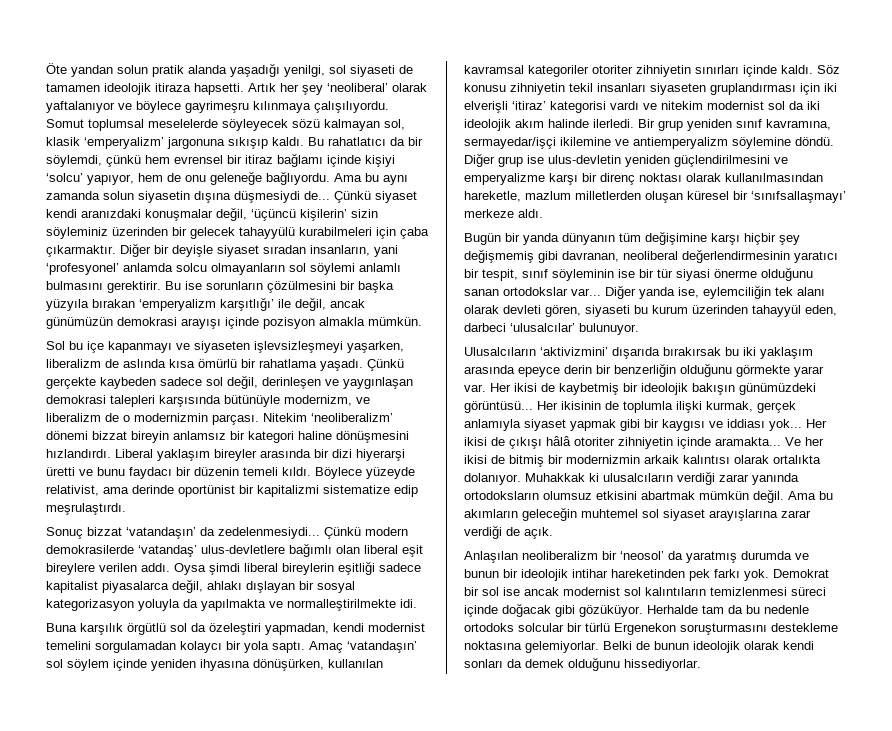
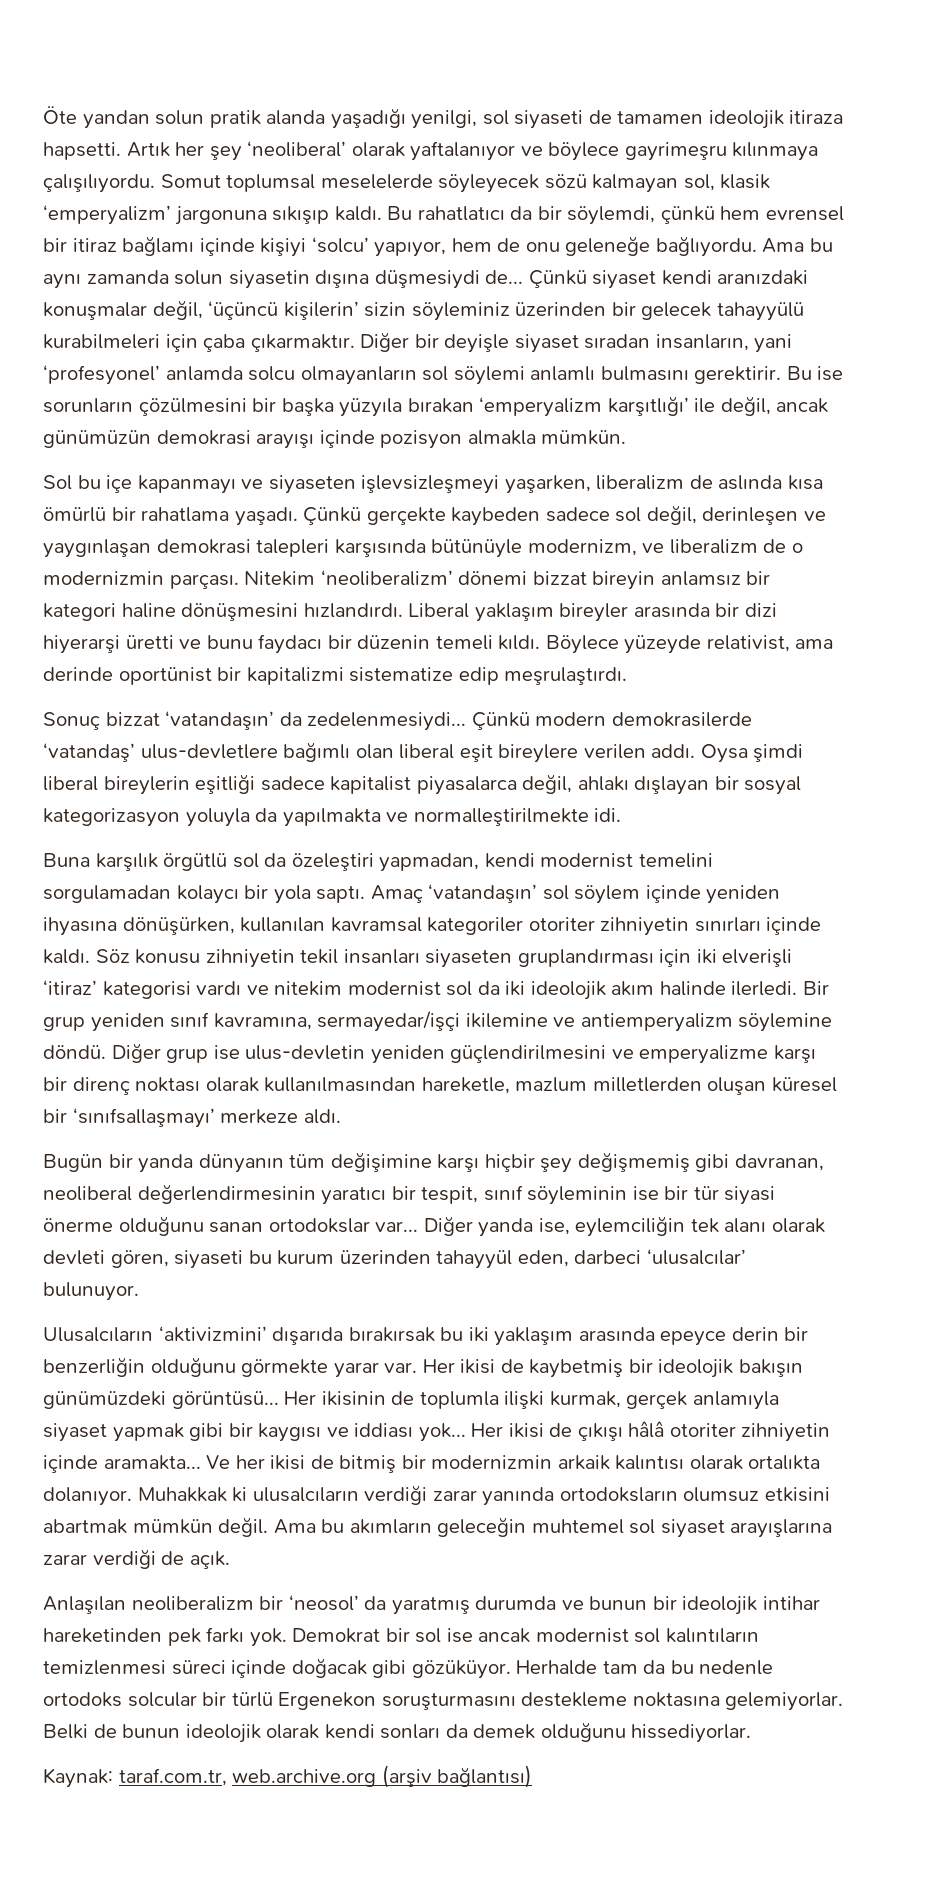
(701, 665) none -> [43,1765,533,1788] // Kaynak: taraf.com.tr, web.archive.org (arşiv bağlantısı)

